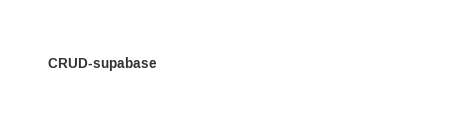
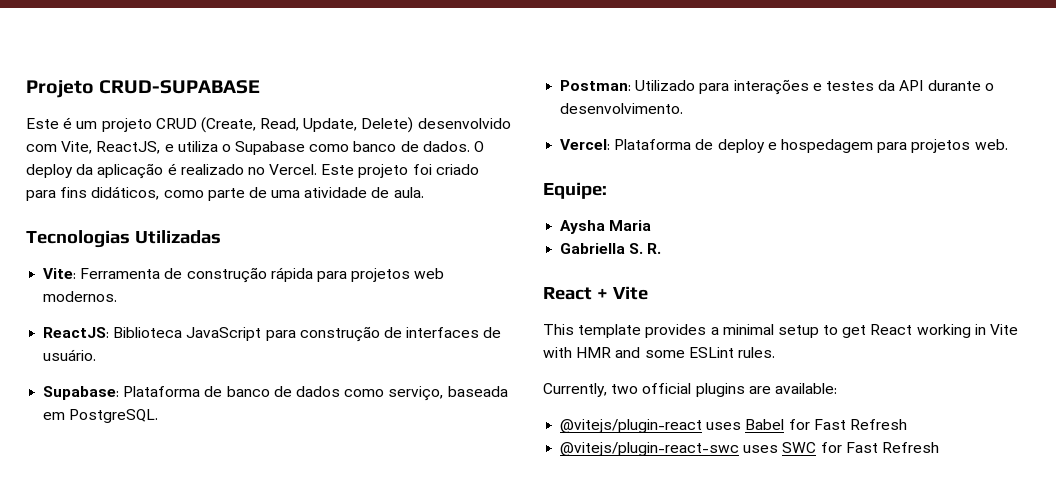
[48,57,157,71] CRUD-supabase -> [26,80,261,98] [26,117,511,133] [26,141,485,155] [26,163,479,179] [26,186,424,201] [26,230,221,248] [43,267,445,283] [43,291,118,302] [43,326,502,342] [43,349,97,361] [43,386,508,401] [43,409,159,423] [560,79,994,95] [560,103,684,114] [560,139,1008,153] [543,182,607,199] [560,220,652,234] [560,243,662,254] [543,286,648,300] [543,324,1019,338] [543,347,775,358] [543,383,837,397] [560,419,907,433] [560,442,939,456] Projeto CRUD-SUPABASE // Este é um projeto CRUD (Create, Read, Update, Delete) desenvolvido com Vite, ReactJS, e utiliza o Supabase como banco de dados. O deploy da aplicação é realizado no Vercel. Este projeto foi criado para fins didáticos, como parte de uma atividade de aula. // Tecnologias Utilizadas // Vite: Ferramenta de construção rápida para projetos web modernos. // ReactJS: Biblioteca JavaScript para construção de interfaces de usuário. // Supabase: Plataforma de banco de dados como serviço, baseada em PostgreSQL. // Postman: Utilizado para interações e testes da API durante o desenvolvimento. // Vercel: Plataforma de deploy e hospedagem para projetos web. // Equipe: // Aysha Maria // Gabriella S. R. // React + Vite // This template provides a minimal setup to get React working in Vite with HMR and some ESLint rules. // Currently, two official plugins are available: // @vitejs/plugin-react uses Babel for Fast Refresh // @vitejs/plugin-react-swc uses SWC for Fast Refresh

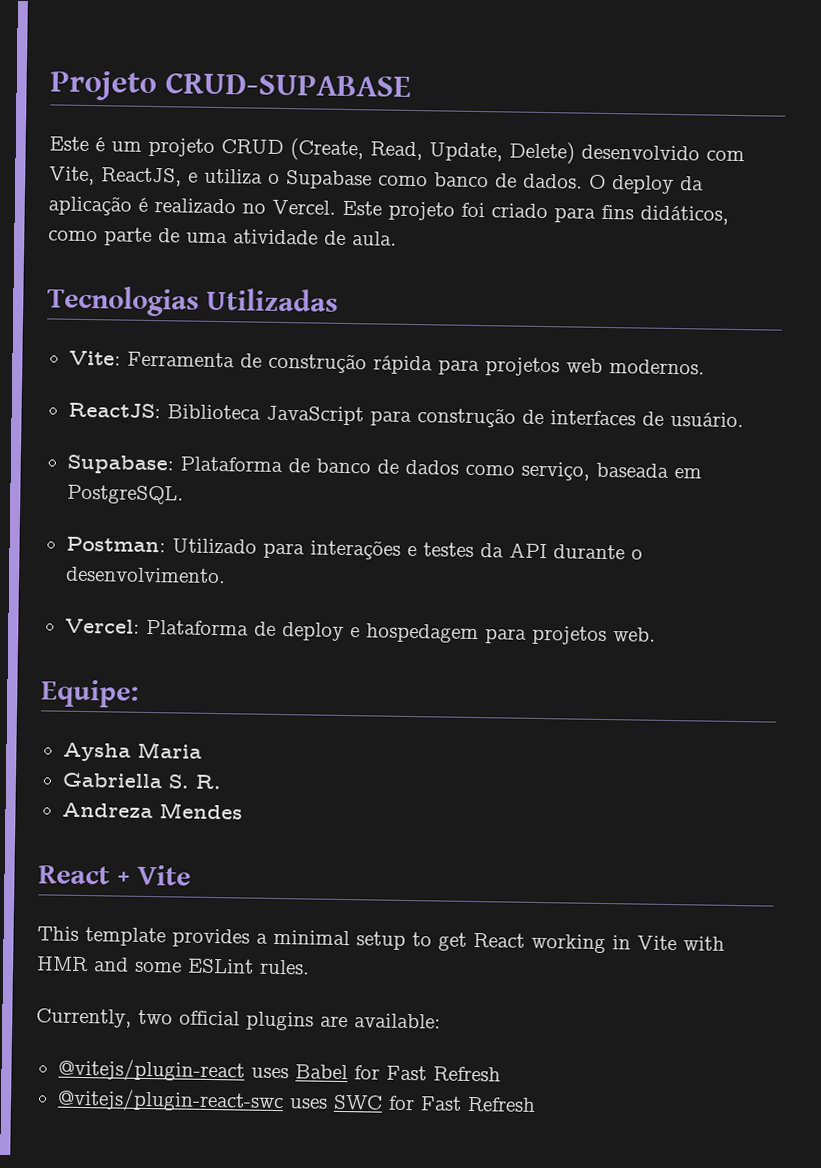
(662, 248) none -> [61,802,243,820] // Andreza Mendes

